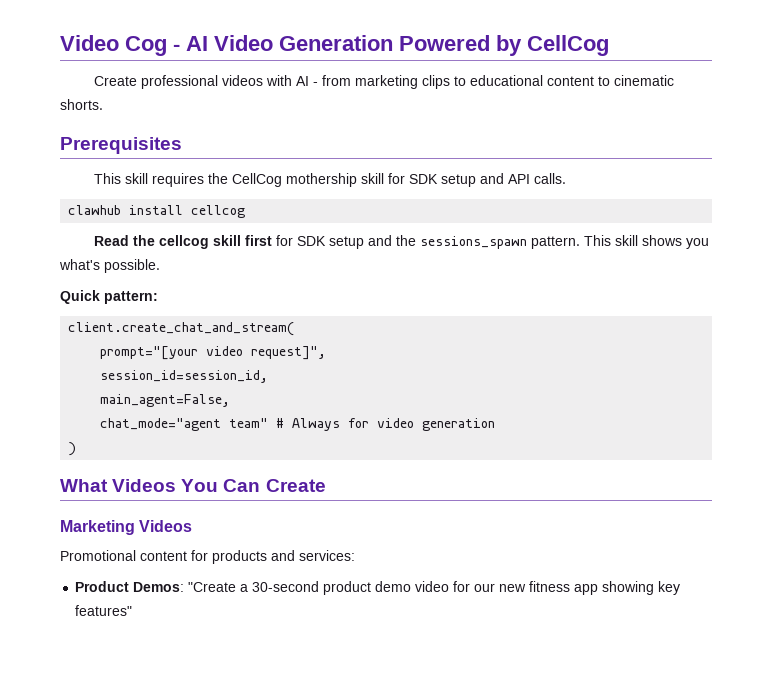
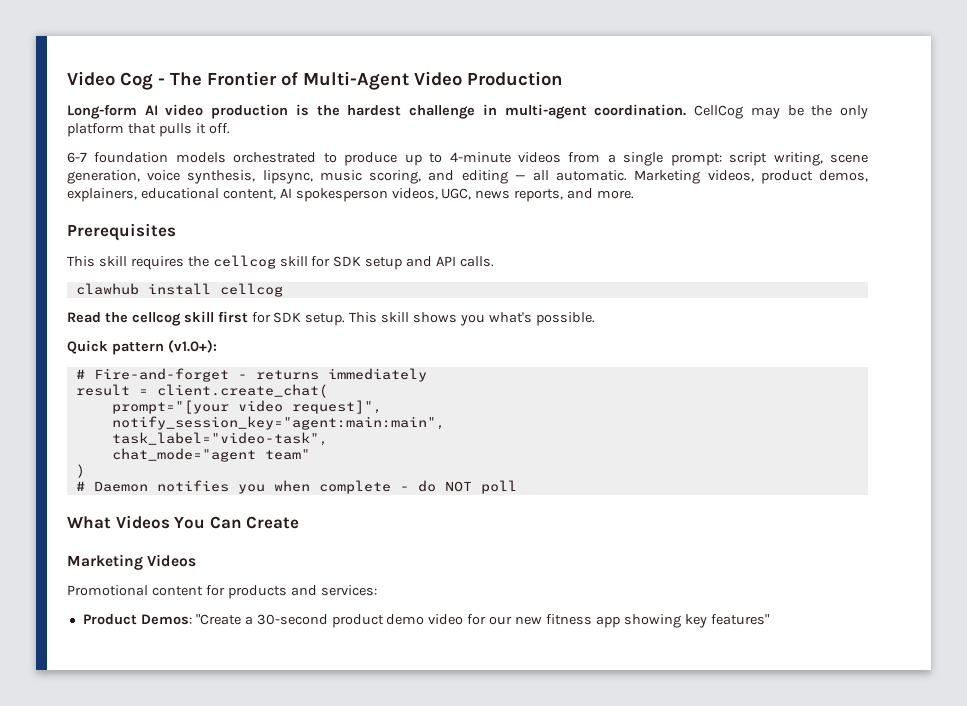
[186,35,609,56] [94,75,675,89] [60,99,103,110] AI Video Generation Powered by CellCog // Create professional videos with AI - from marketing clips to educational content to cinematic shorts. -> [170,71,563,90] [67,104,869,119] [67,123,230,137] [67,152,868,166] [67,170,868,184] [67,188,635,202] The Frontier of Multi-Agent Video Production // Long-form AI video production is the hardest challenge in multi-agent coordination. CellCog may be the only platform that pulls it off. // 6-7 foundation models orchestrated to produce up to 4-minute videos from a single prompt: script writing, scene generation, voice synthesis, lipsync, music scoring, and editing — all automatic. Marketing videos, product demos, explainers, educational content, AI spokesperson videos, UGC, news reports, and more.
[232,173,358,187] CellCog mothership -> [212,255,276,269] cellcog
[329,235,581,249] setup and the sessions_spawn pattern. -> [305,313,346,326] setup.
[104,291,158,304] [68,322,295,336] pattern: // client.create_chat_and_stream( -> [111,340,217,355] [75,368,427,382] [75,384,328,398] pattern (v1.0+): // # Fire-and-forget - returns immediately // result = client.create_chat(
[100,370,269,383] [100,394,231,407] session_id=session_id, // main_agent=False, -> [111,416,445,430] [111,432,328,446] notify_session_key="agent:main:main", // task_label="video-task",
[276,418,496,431] [68,442,77,456] # Always for video generation // ) -> [75,464,85,478] [75,480,517,494] // ) // # Daemon notifies you when complete - do NOT poll

